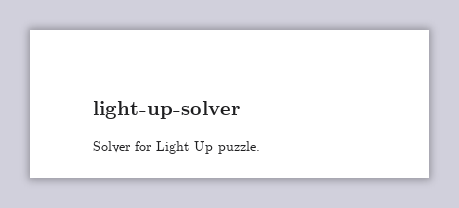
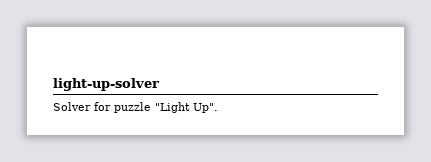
[156,141,260,154] Light Up puzzle. -> [114,102,218,113] puzzle "Light Up".

